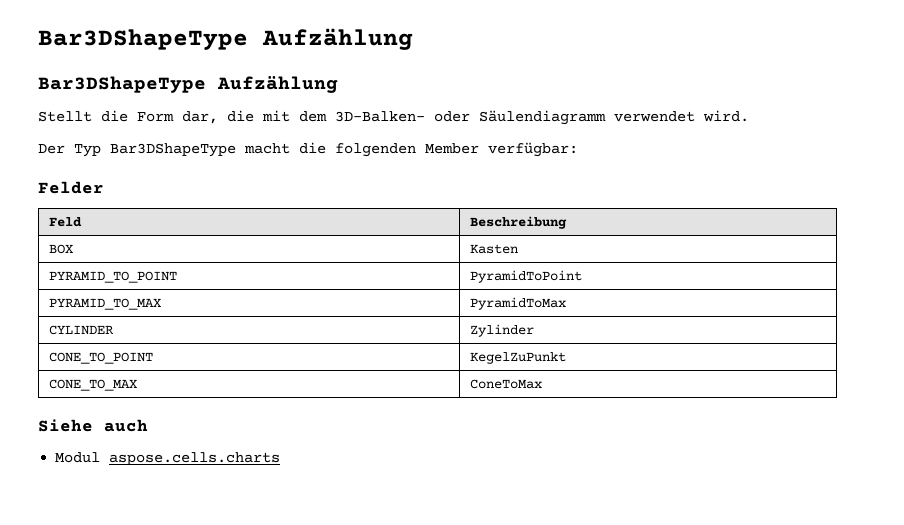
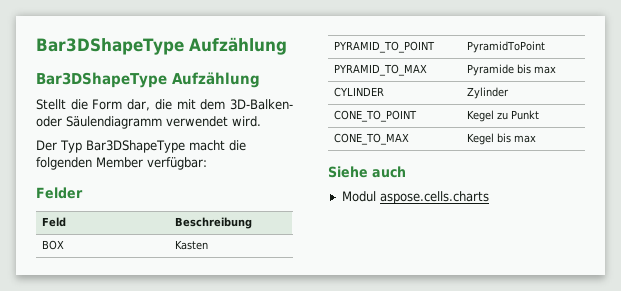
[469,297,566,310] PyramidToMax -> [466,64,556,76] Pyramide bis max
[469,352,566,364] [48,379,138,391] [469,379,542,389] KegelZuPunkt // CONE_TO_MAX | ConeToMax -> [466,110,539,122] [333,133,409,145] [466,133,536,145] Kegel zu Punkt // CONE_TO_MAX | Kegel bis max

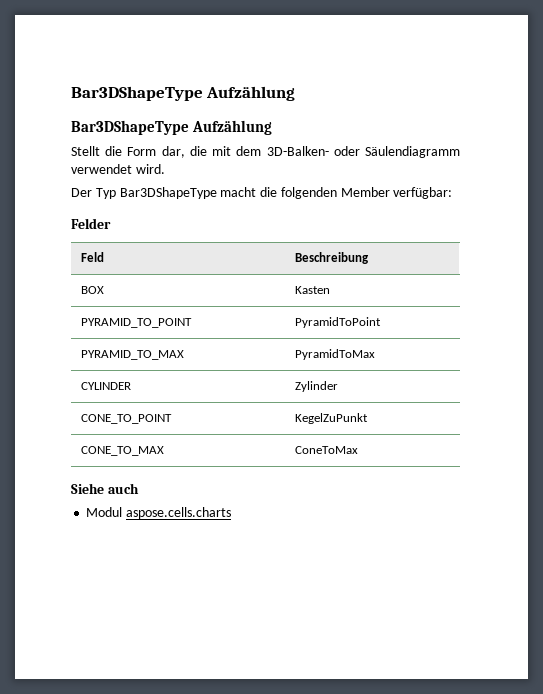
[466,64,556,76] Pyramide bis max -> [295,349,376,360] PyramidToMax
[466,110,539,122] [333,133,409,145] [466,133,536,145] Kegel zu Punkt // CONE_TO_MAX | Kegel bis max -> [295,413,369,424] [81,446,165,456] [295,446,359,454] KegelZuPunkt // CONE_TO_MAX | ConeToMax

